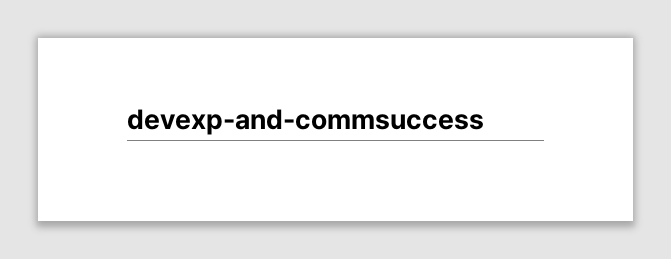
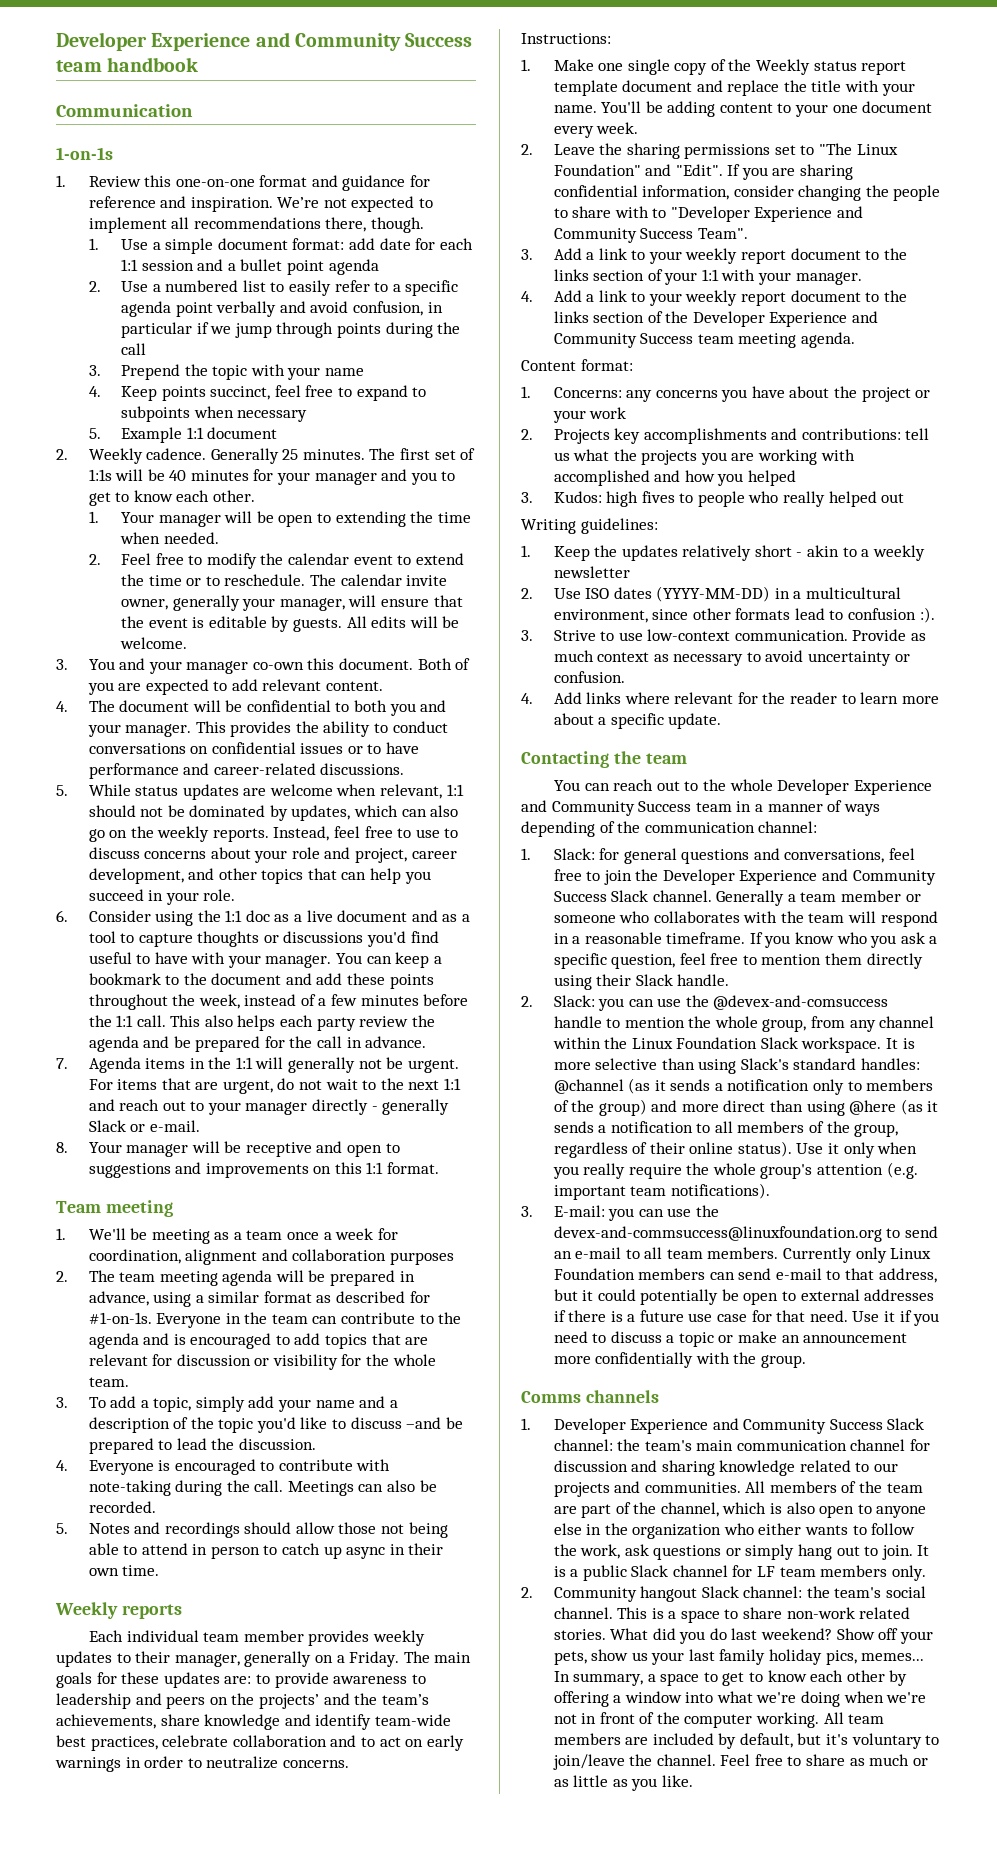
[127,109,484,135] devexp-and-commsuccess -> [56,32,473,51] [56,57,199,72] [56,104,193,117] [56,147,113,160] [56,175,431,191] [88,196,434,212] [88,217,424,233] [88,238,473,254] [121,259,379,275] [88,280,459,296] [121,301,443,317] [121,322,461,338] [121,343,147,355] [88,364,364,380] [88,385,427,401] [121,406,308,422] [88,427,278,443] [56,448,476,464] [88,469,456,485] [88,490,255,506] [88,511,471,527] [120,532,219,544] [88,553,464,569] [121,574,448,586] [121,595,463,611] [121,616,460,632] [120,637,188,649] [56,658,471,674] [87,679,384,695] [56,700,447,716] [87,721,448,737] [88,742,420,754] [88,763,405,779] [56,784,464,800] [88,805,459,821] [88,826,459,842] [88,847,457,863] [88,868,431,884] [88,889,236,905] [56,910,470,926] [88,931,439,947] [88,952,442,968] [88,973,434,989] [88,994,469,1010] [88,1015,435,1031] [88,1036,427,1052] [56,1057,459,1073] [88,1078,461,1094] [88,1099,450,1115] [88,1120,200,1132] [56,1141,400,1157] [88,1162,440,1178] [56,1200,173,1217] [56,1228,398,1244] [88,1249,454,1265] [56,1270,415,1286] [88,1291,430,1307] [88,1312,462,1328] [88,1333,429,1349] [88,1354,436,1370] [88,1377,129,1387] [56,1396,398,1412] [88,1417,463,1433] [88,1438,316,1454] [56,1459,391,1475] [88,1480,437,1496] [88,1501,156,1513] [56,1522,448,1538] [88,1543,444,1559] [88,1565,160,1576] [55,1602,182,1619] [89,1630,425,1646] [56,1651,472,1667] [56,1672,426,1688] [56,1693,429,1709] [56,1714,451,1730] [56,1735,464,1751] [55,1756,349,1772] [521,33,611,44] [521,59,907,75] [553,80,915,96] [553,101,933,117] [553,122,639,138] [521,143,898,159] [553,164,854,180] [553,185,941,201] [553,206,864,222] [553,228,748,243] [521,248,907,264] [553,269,862,285] [521,290,907,306] [553,311,879,327] [553,332,855,348] [521,359,633,371] [521,386,931,402] [552,407,627,423] [521,428,930,444] [553,449,855,465] [553,470,796,486] [521,491,905,507] [521,518,658,534] [521,545,925,561] [553,566,630,578] [521,586,902,602] [553,607,935,623] [521,629,927,641] [553,650,910,666] [553,671,625,683] [521,692,939,704] [553,713,722,729] [521,751,687,768] [554,779,932,795] [521,800,880,816] [521,821,818,837] [521,848,916,864] [553,869,936,885] [553,890,921,906] [553,911,938,927] [553,932,938,948] [553,953,923,969] [553,974,730,990] [521,995,889,1011] [553,1016,935,1032] [552,1037,915,1053] [553,1058,921,1074] [553,1078,934,1095] [553,1099,939,1116] [553,1121,899,1137] [553,1141,918,1158] [552,1162,918,1179] [553,1183,770,1200] [521,1205,719,1221] [553,1226,938,1242] [553,1247,932,1263] [553,1268,937,1283] [553,1289,935,1305] [553,1310,940,1326] [553,1331,908,1347] [553,1352,806,1368] [521,1390,659,1403] [521,1418,925,1434] [553,1439,931,1451] [553,1460,899,1476] [553,1481,923,1497] [553,1502,927,1518] [553,1523,916,1539] [553,1544,930,1560] [553,1565,926,1581] [521,1586,927,1602] [553,1607,911,1623] [553,1628,933,1644] [553,1649,925,1665] [553,1670,908,1686] [553,1691,927,1707] [553,1712,885,1728] [553,1733,940,1749] [552,1754,928,1770] [553,1775,693,1791] Developer Experience and Community Success team handbook // Communication // 1-on-1s // 1. Review this one-on-one format and guidance for reference and inspiration. We’re not expected to implement all recommendations there, though. // 1. Use a simple document format: add date for each 1:1 session and a bullet point agenda // 2. Use a numbered list to easily refer to a specific agenda point verbally and avoid confusion, in particular if we jump through points during the call // 3. Prepend the topic with your name // 4. Keep points succinct, feel free to expand to subpoints when necessary // 5. Example 1:1 document // 2. Weekly cadence. Generally 25 minutes. The first set of 1:1s will be 40 minutes for your manager and you to get to know each other. // 1. Your manager will be open to extending the time when needed. // 2. Feel free to modify the calendar event to extend the time or to reschedule. The calendar invite owner, generally your manager, will ensure that the event is editable by guests. All edits will be welcome. // 3. You and your manager co-own this document. Both of you are expected to add relevant content. // 4. The document will be confidential to both you and your manager. This provides the ability to conduct conversations on confidential issues or to have performance and career-related discussions. // 5. While status updates are welcome when relevant, 1:1 should not be dominated by updates, which can also go on the weekly reports. Instead, feel free to use to discuss concerns about your role and project, career development, and other topics that can help you succeed in your role. // 6. Consider using the 1:1 doc as a live document and as a tool to capture thoughts or discussions you'd find useful to have with your manager. You can keep a bookmark to the document and add these points throughout the week, instead of a few minutes before the 1:1 call. This also helps each party review the agenda and be prepared for the call in advance. // 7. Agenda items in the 1:1 will generally not be urgent. For items that are urgent, do not wait to the next 1:1 and reach out to your manager directly - generally Slack or e-mail. // 8. Your manager will be receptive and open to suggestions and improvements on this 1:1 format. // Team meeting // 1. We'll be meeting as a team once a week for coordination, alignment and collaboration purposes // 2. The team meeting agenda will be prepared in advance, using a similar format as described for #1-on-1s. Everyone in the team can contribute to the agenda and is encouraged to add topics that are relevant for discussion or visibility for the whole team. // 3. To add a topic, simply add your name and a description of the topic you'd like to discuss –and be prepared to lead the discussion. // 4. Everyone is encouraged to contribute with note-taking during the call. Meetings can also be recorded. // 5. Notes and recordings should allow those not being able to attend in person to catch up async in their own time. // Weekly reports // Each individual team member provides weekly updates to their manager, generally on a Friday. The main goals for these updates are: to provide awareness to leadership and peers on the projects’ and the team’s achievements, share knowledge and identify team-wide best practices, celebrate collaboration and to act on early warnings in order to neutralize concerns. // Instructions: // 1. Make one single copy of the Weekly status report template document and replace the title with your name. You'll be adding content to your one document every week. // 2. Leave the sharing permissions set to "The Linux Foundation" and "Edit". If you are sharing confidential information, consider changing the people to share with to "Developer Experience and Community Success Team". // 3. Add a link to your weekly report document to the links section of your 1:1 with your manager. // 4. Add a link to your weekly report document to the links section of the Developer Experience and Community Success team meeting agenda. // Content format: // 1. Concerns: any concerns you have about the project or your work // 2. Projects key accomplishments and contributions: tell us what the projects you are working with accomplished and how you helped // 3. Kudos: high fives to people who really helped out // Writing guidelines: // 1. Keep the updates relatively short - akin to a weekly newsletter // 2. Use ISO dates (YYYY-MM-DD) in a multicultural environment, since other formats lead to confusion :). // 3. Strive to use low-context communication. Provide as much context as necessary to avoid uncertainty or confusion. // 4. Add links where relevant for the reader to learn more about a specific update. // Contacting the team // You can reach out to the whole Developer Experience and Community Success team in a manner of ways depending of the communication channel: // 1. Slack: for general questions and conversations, feel free to join the Developer Experience and Community Success Slack channel. Generally a team member or someone who collaborates with the team will respond in a reasonable timeframe. If you know who you ask a specific question, feel free to mention them directly using their Slack handle. // 2. Slack: you can use the @devex-and-comsuccess handle to mention the whole group, from any channel within the Linux Foundation Slack workspace. It is more selective than using Slack's standard handles: @channel (as it sends a notification only to members of the group) and more direct than using @here (as it sends a notification to all members of the group, regardless of their online status). Use it only when you really require the whole group's attention (e.g. important team notifications). // 3. E-mail: you can use the devex-and-commsuccess@linuxfoundation.org to send an e-mail to all team members. Currently only Linux Foundation members can send e-mail to that address, but it could potentially be open to external addresses if there is a future use case for that need. Use it if you need to discuss a topic or make an announcement more confidentially with the group. // Comms channels // 1. Developer Experience and Community Success Slack channel: the team's main communication channel for discussion and sharing knowledge related to our projects and communities. All members of the team are part of the channel, which is also open to anyone else in the organization who either wants to follow the work, ask questions or simply hang out to join. It is a public Slack channel for LF team members only. // 2. Community hangout Slack channel: the team's social channel. This is a space to share non-work related stories. What did you do last weekend? Show off your pets, show us your last family holiday pics, memes... In summary, a space to get to know each other by offering a window into what we're doing when we're not in front of the computer working. All team members are included by default, but it's voluntary to join/leave the channel. Feel free to share as much or as little as you like.

